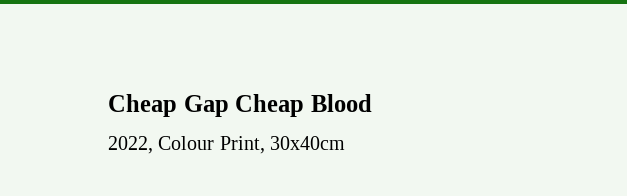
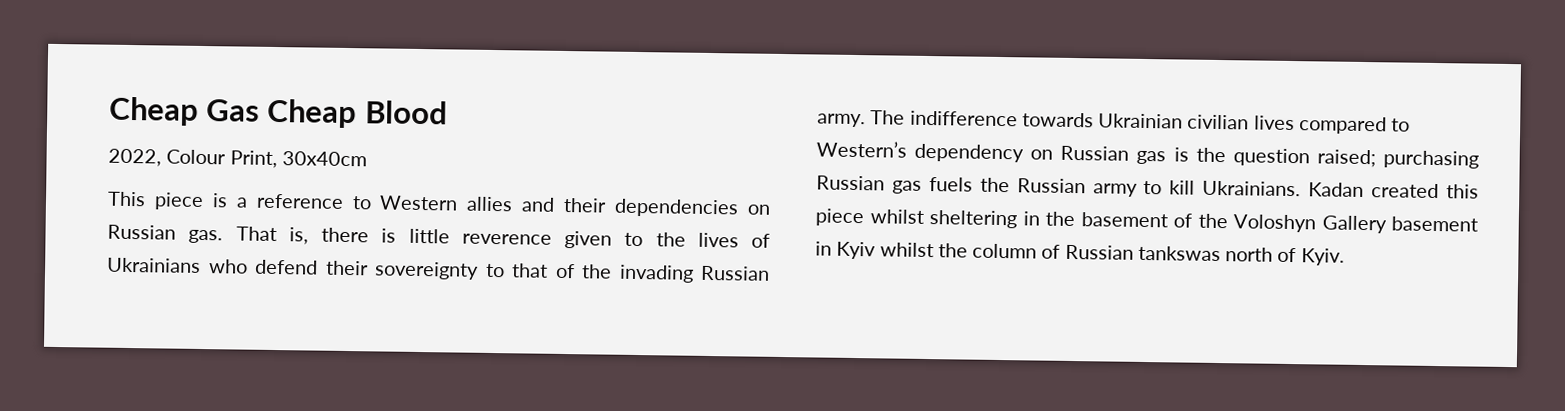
[108,94,229,117] Cheap Gap -> [109,96,261,126] Cheap Gas
(346, 143) none -> [107,191,772,218] [107,224,770,249] [107,257,770,283] [817,110,1411,135] [816,140,1479,169] [816,175,1479,199] [815,208,1478,234] [815,241,1345,266] // This piece is a reference to Western allies and their dependencies on Russian gas. That is, there is little reverence given to the lives of Ukrainians who defend their sovereignty to that of the invading Russian army. The indifference towards Ukrainian civilian lives compared to Western’s dependency on Russian gas is the question raised; purchasing Russian gas fuels the Russian army to kill Ukrainians. Kadan created this piece whilst sheltering in the basement of the Voloshyn Gallery basement in Kyiv whilst the column of Russian tankswas north of Kyiv.

